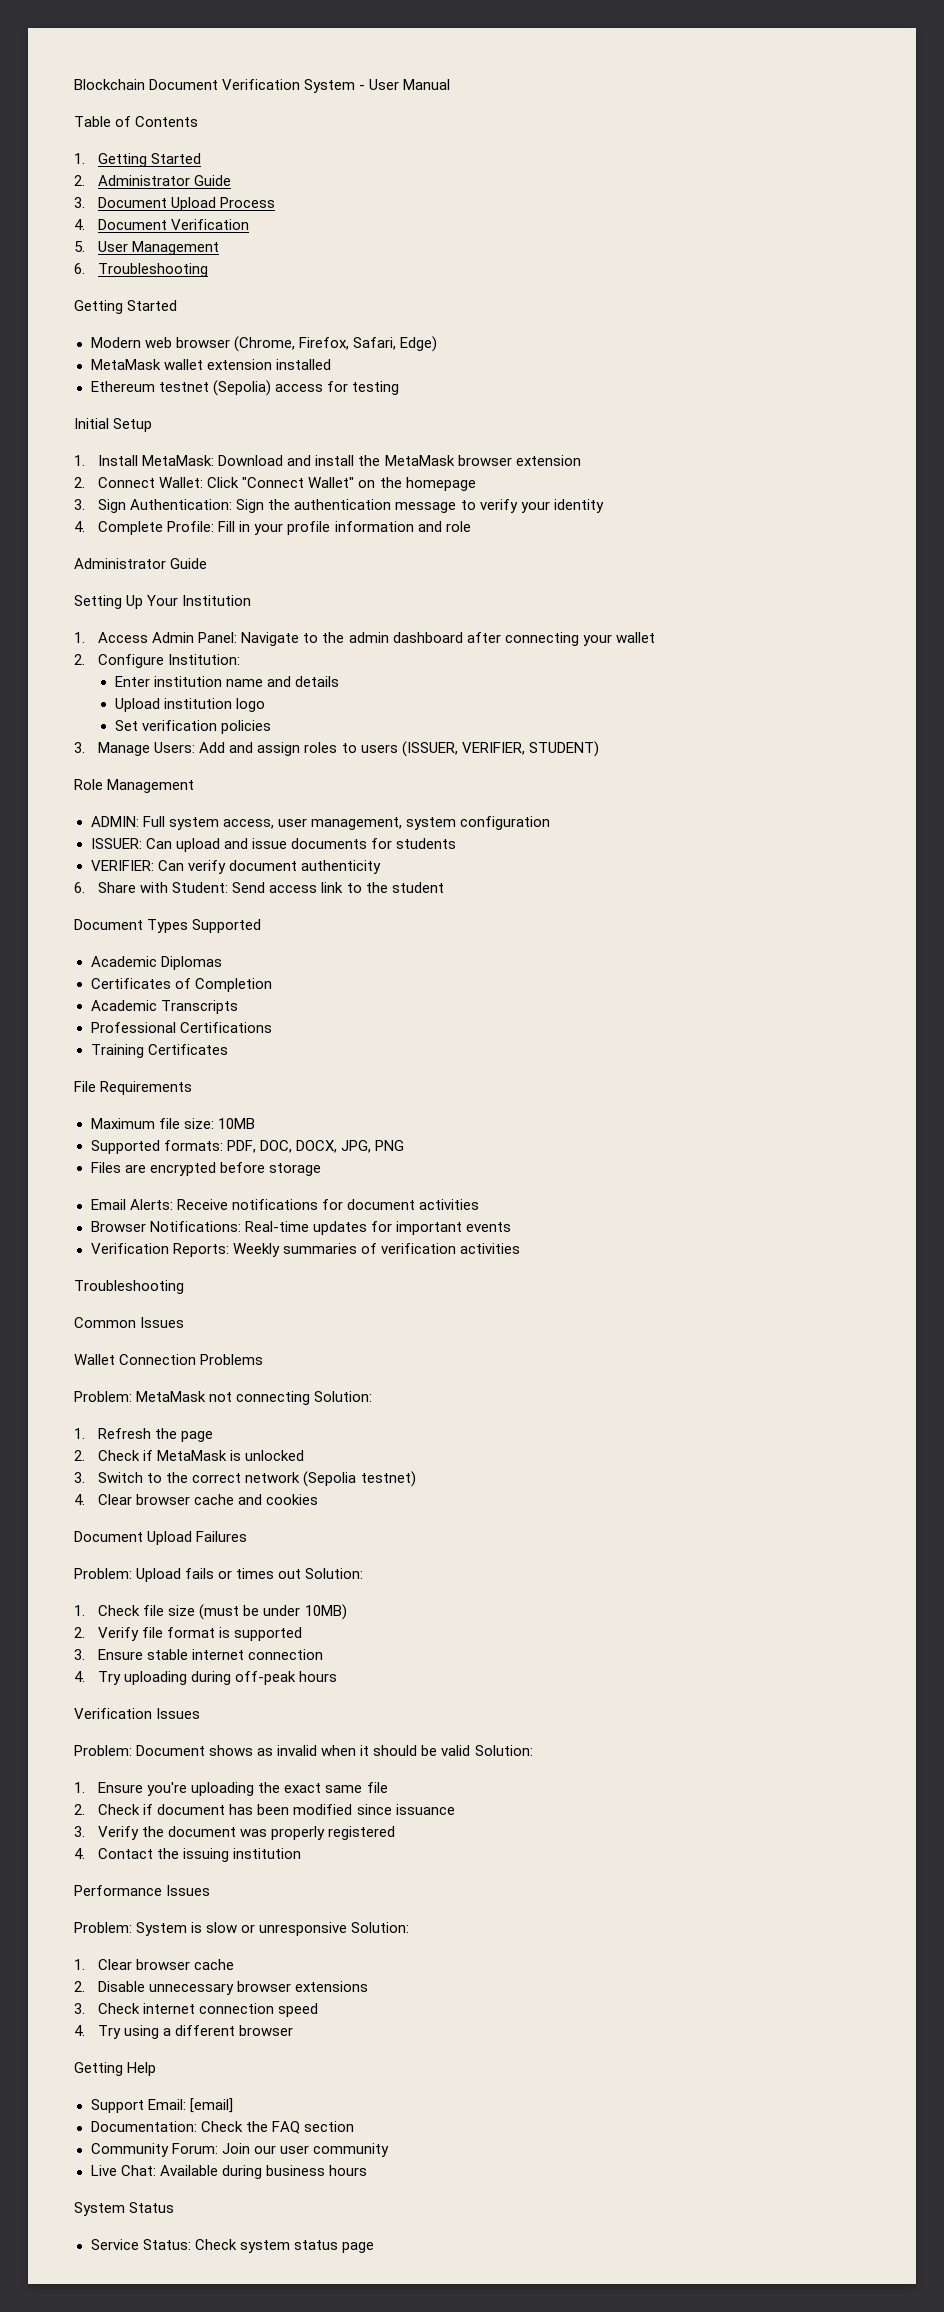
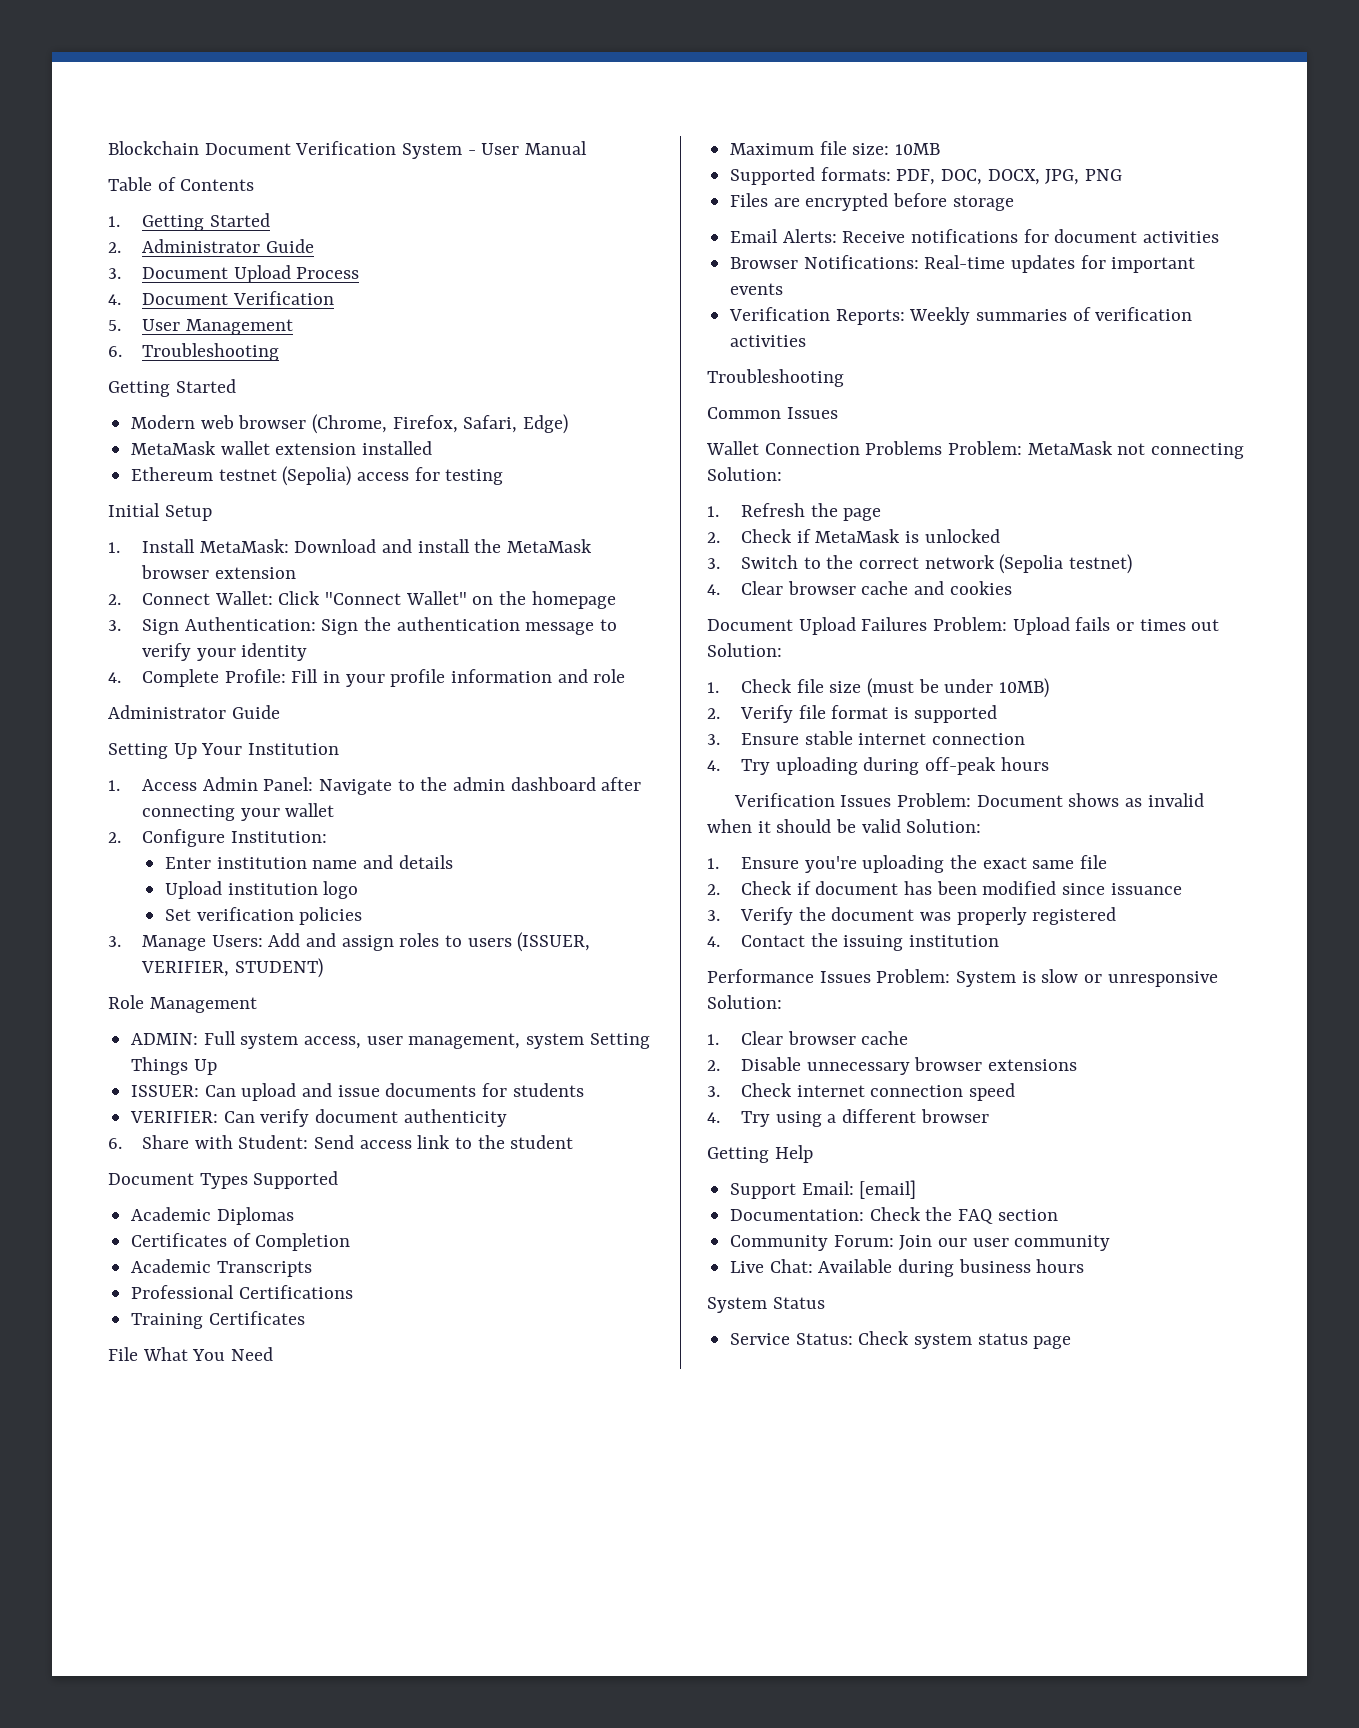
[459,816,550,830] configuration -> [589,1033,650,1049] [131,1057,217,1075] Setting Things Up
[100,1081,193,1095] Requirements -> [142,1347,274,1361] What You Need
(264, 1359) // -> (943, 448) none
(248, 1536) // -> (928, 624) none
(201, 1713) // -> (892, 801) none
(211, 1890) // -> (871, 977) none

